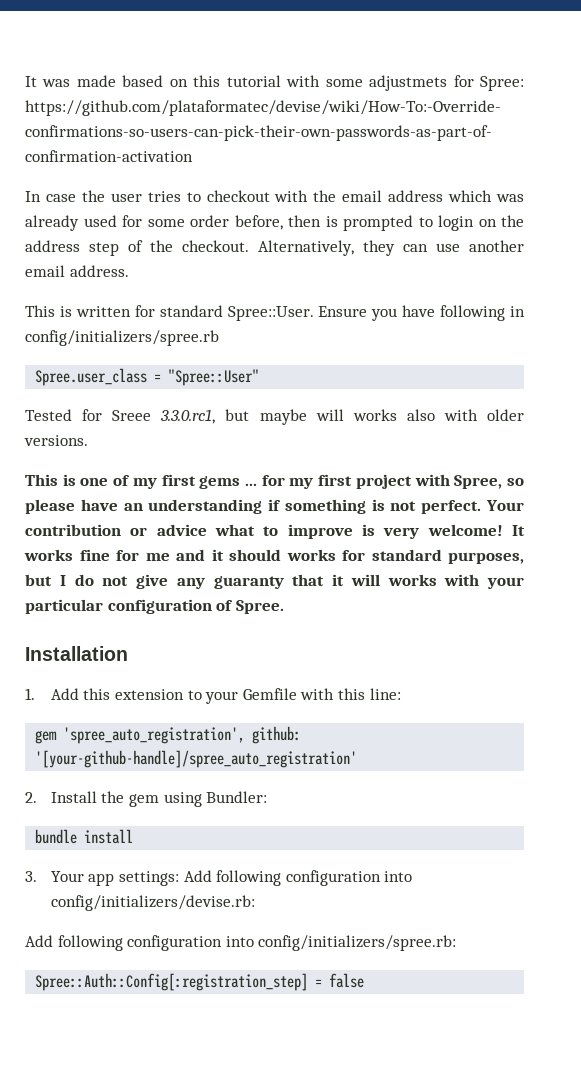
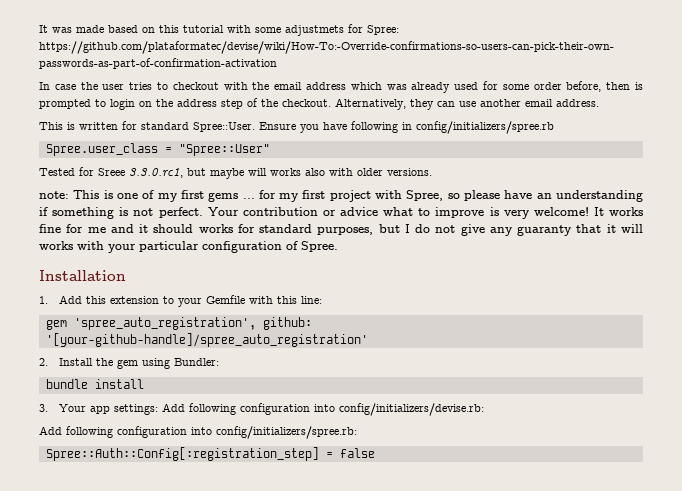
(88, 440) none -> [39,191,69,199] note:

